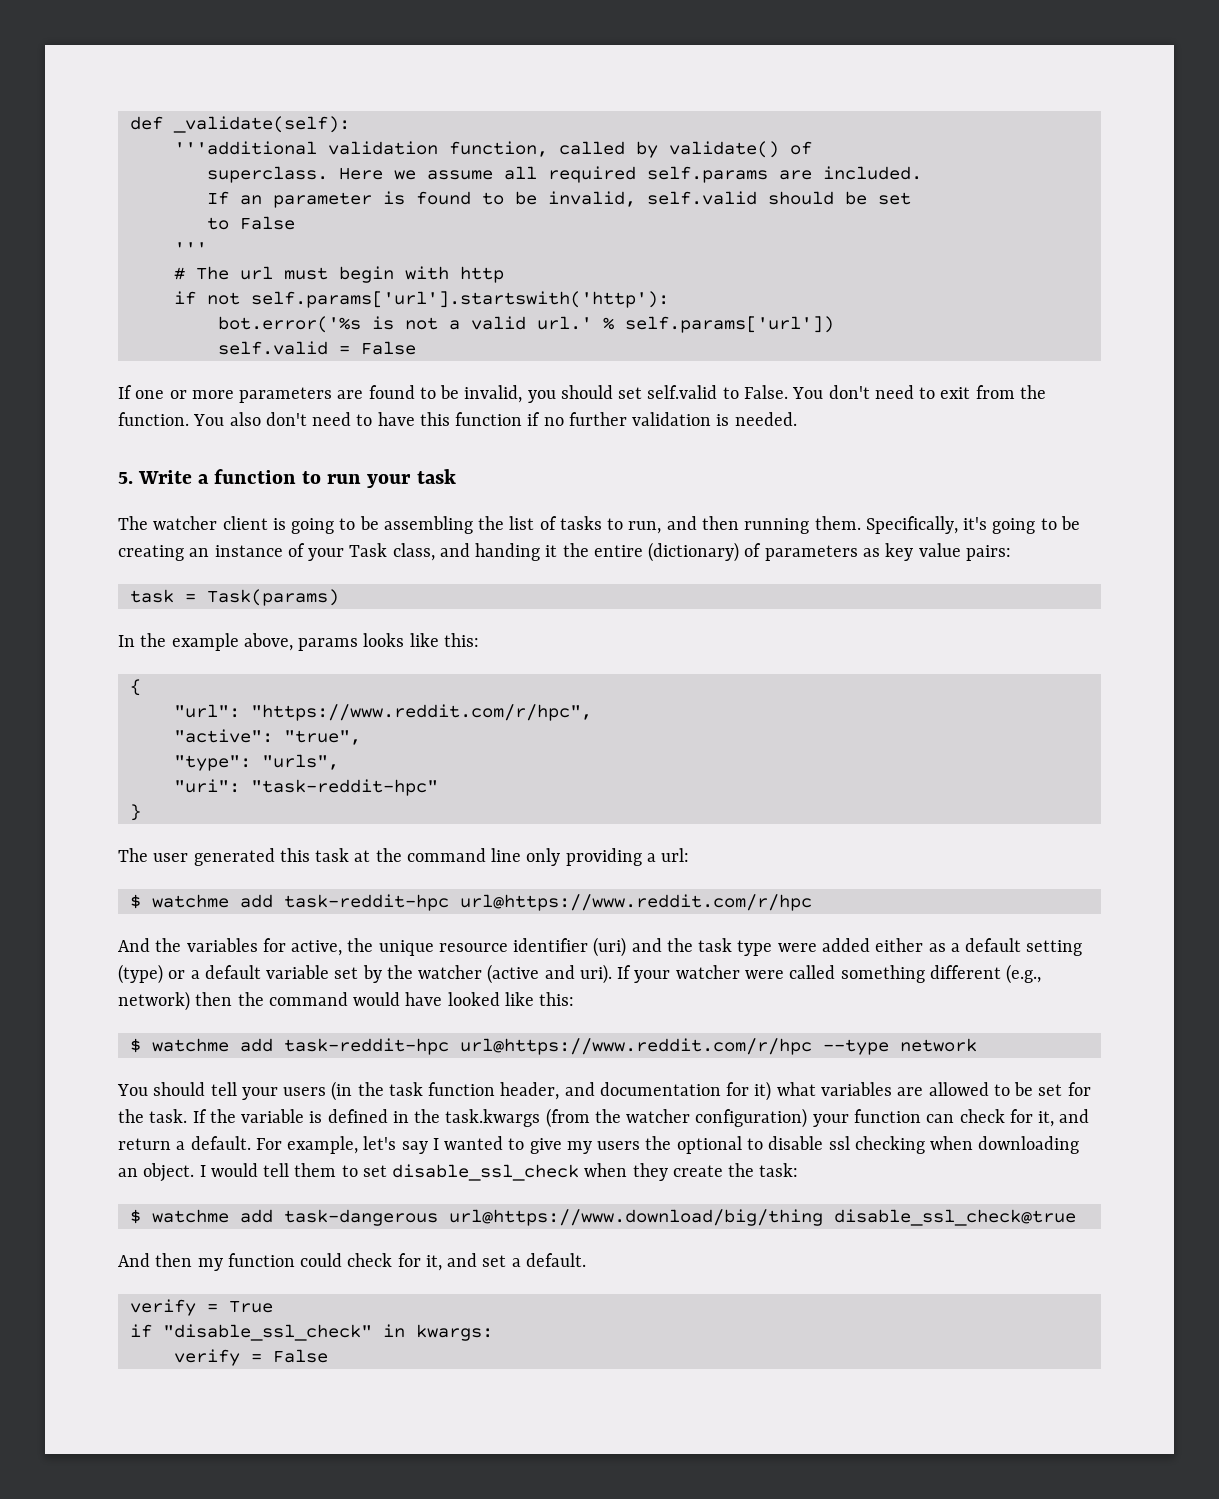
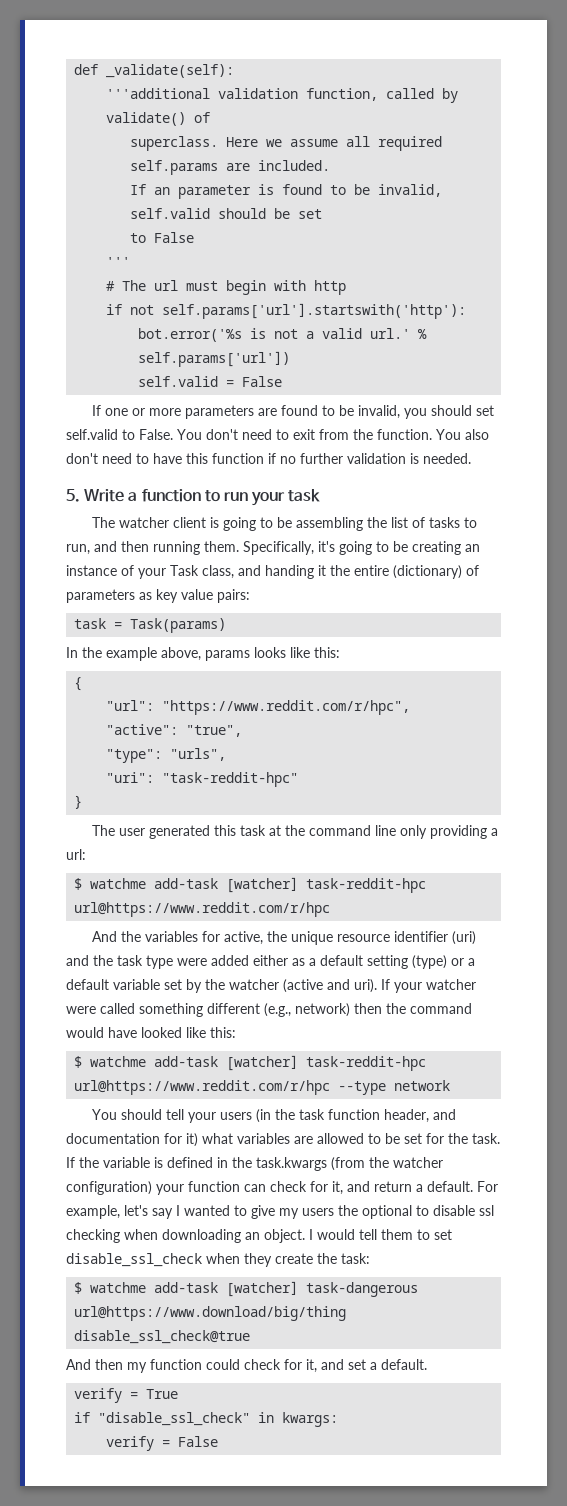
[239,894,273,908] add -> [154,877,299,893] add-task [watcher]
[239,1038,273,1052] add -> [154,1055,299,1071] add-task [watcher]
[239,1209,273,1223] add -> [154,1281,299,1297] add-task [watcher]

